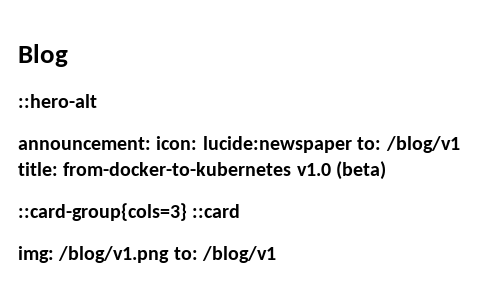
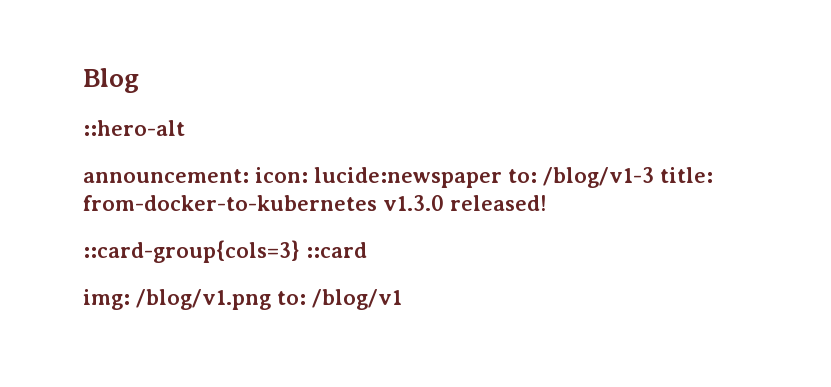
[385,136,460,153] /blog/v1 -> [543,167,654,188] /blog/v1-3
[296,161,387,180] v1.0 (beta) -> [383,195,546,211] v1.3.0 released!

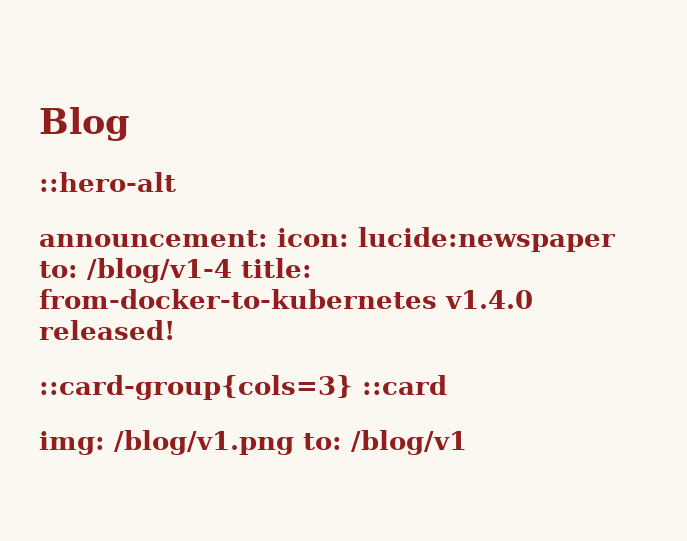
[543,167,654,188] /blog/v1-3 -> [87,258,232,283] /blog/v1-4
[383,195,444,211] v1.3.0 -> [445,290,533,309] v1.4.0

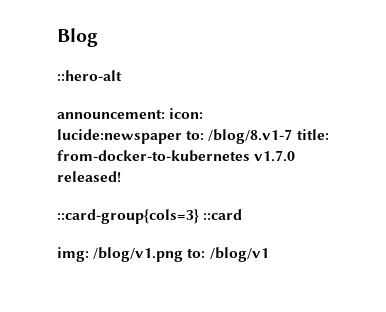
[87,258,232,283] /blog/v1-4 -> [208,129,293,144] /blog/8.v1-7
[445,290,533,309] v1.4.0 -> [254,150,296,162] v1.7.0

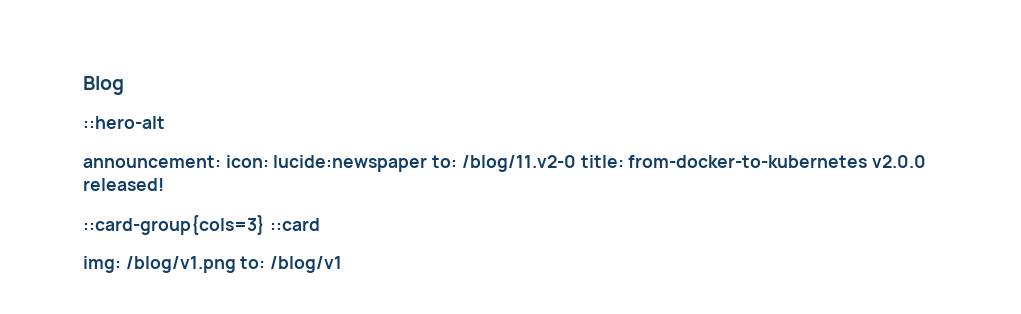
[208,129,293,144] /blog/8.v1-7 -> [461,155,576,172] /blog/11.v2-0
[254,150,296,162] v1.7.0 -> [872,155,927,168] v2.0.0

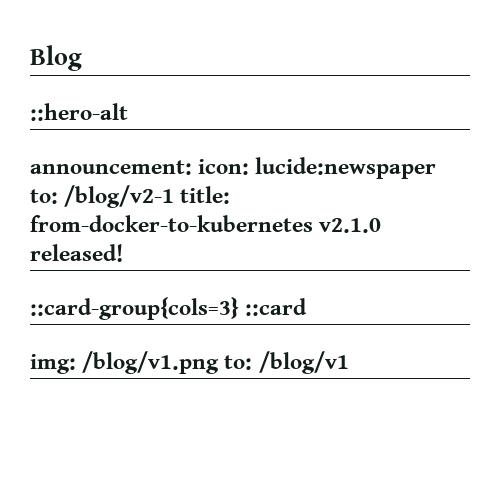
[461,155,576,172] /blog/11.v2-0 -> [64,185,175,208] /blog/v2-1
[872,155,927,168] v2.0.0 -> [319,218,382,233] v2.1.0

